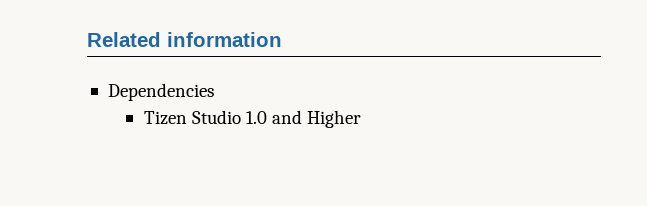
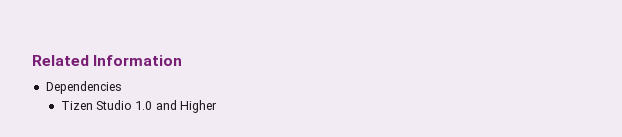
[167,32,282,47] information -> [93,55,183,66] Information

